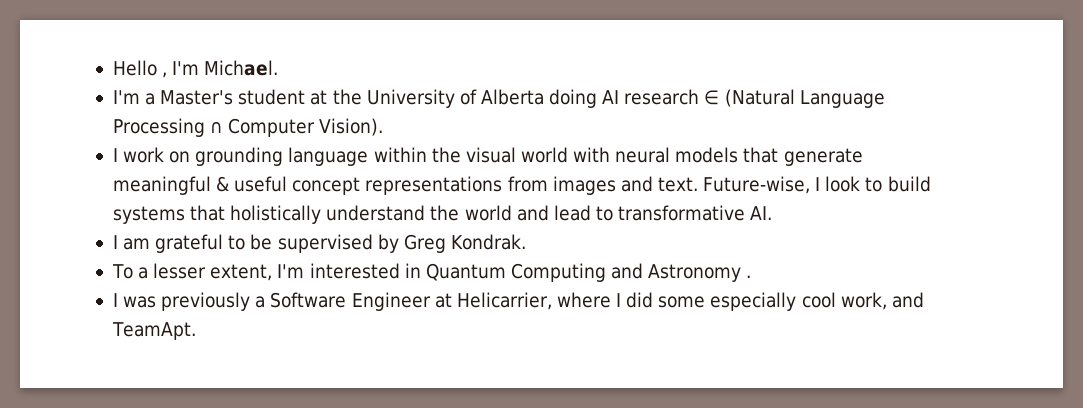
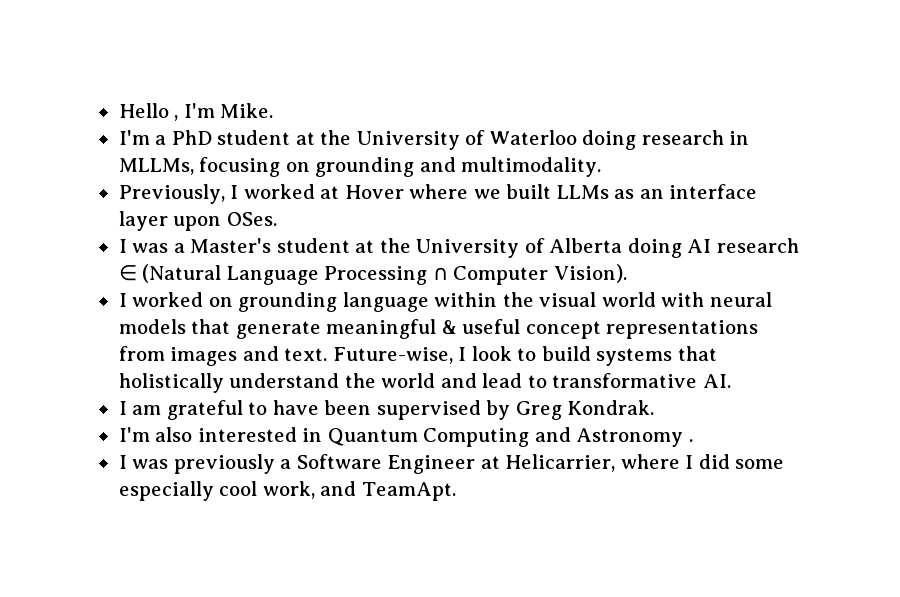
[204,60,279,76] Michael. -> [220,103,274,118] Mike.
(156, 99) none -> [171,130,750,150] [118,157,602,177] [118,184,758,204] [118,211,277,231] [118,239,185,253] PhD student at the University of Waterloo doing research in MLLMs, focusing on grounding and multimodality. // Previously, I worked at Hover where we built LLMs as an interface layer upon OSes. // I was a
[123,147,165,163] work -> [132,292,204,307] worked
[250,234,273,250] be -> [272,400,372,415] have been
[111,263,305,281] To a lesser extent, I'm -> [118,427,193,442] I'm also

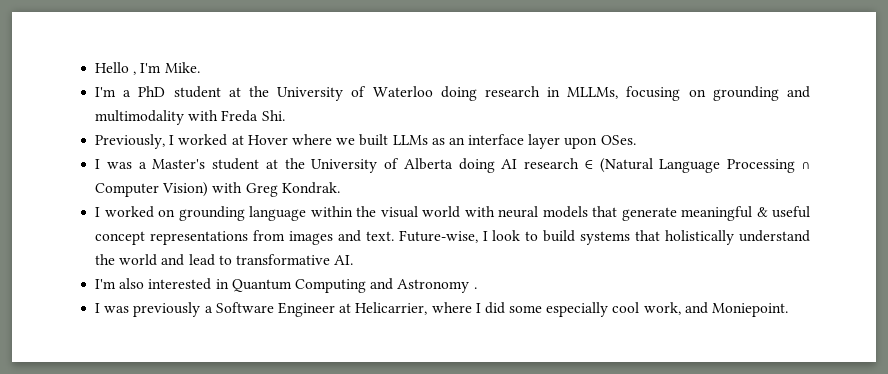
[461,157,602,177] multimodality. -> [95,110,285,125] multimodality with Freda Shi.
[553,264,627,283] Vision). -> [162,182,340,197] Vision) with Greg Kondrak.
[118,400,655,420] // I am grateful to have been supervised by Greg Kondrak. -> (354, 260) none
[361,482,456,501] TeamApt. -> [712,303,789,317] Moniepoint.

